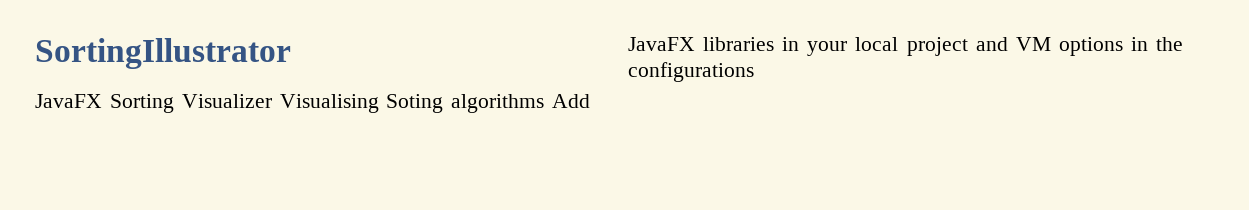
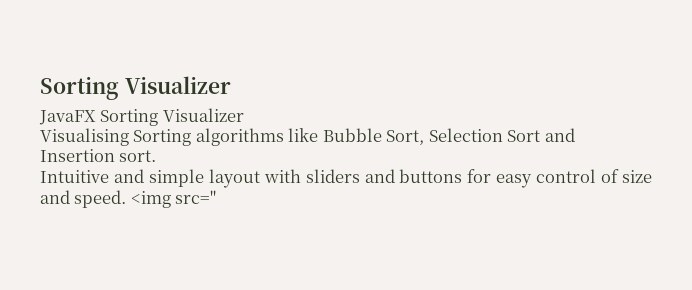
[35,38,291,69] SortingIllustrator -> [40,76,231,100] Sorting Visualizer
[279,94,590,113] [628,37,1183,56] [628,62,754,82] Visualising Soting algorithms Add JavaFX libraries in your local project and VM options in the configurations -> [40,128,575,146] [40,149,157,162] [40,169,652,188] [40,190,217,208] // Visualising Sorting algorithms like Bubble Sort, Selection Sort and Insertion sort. // Intuitive and simple layout with sliders and buttons for easy control of size and speed. <img src=''

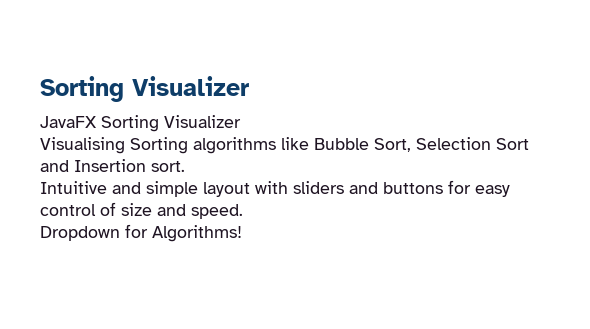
[130,190,217,208] <img src='' -> [40,224,242,242] // Dropdown for Algorithms!

